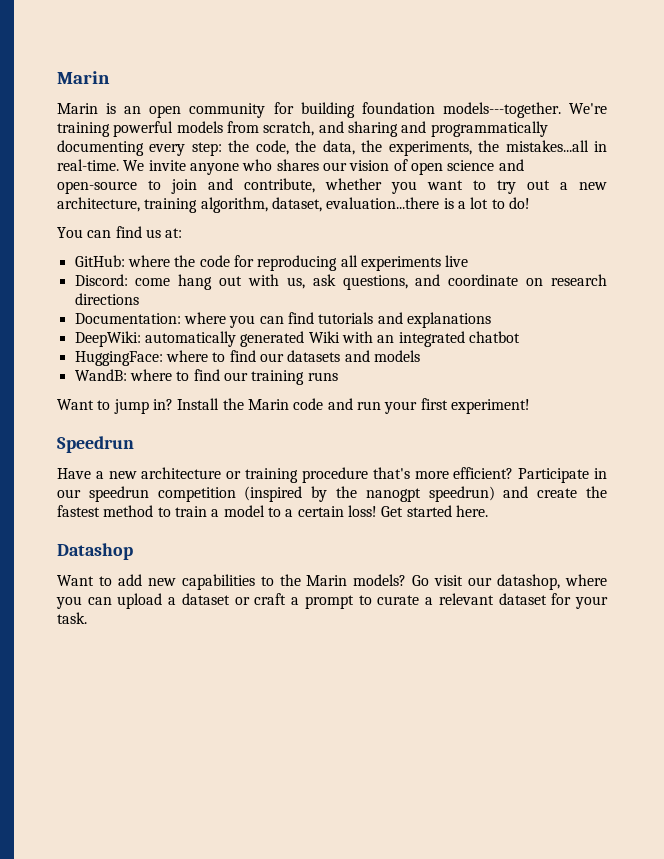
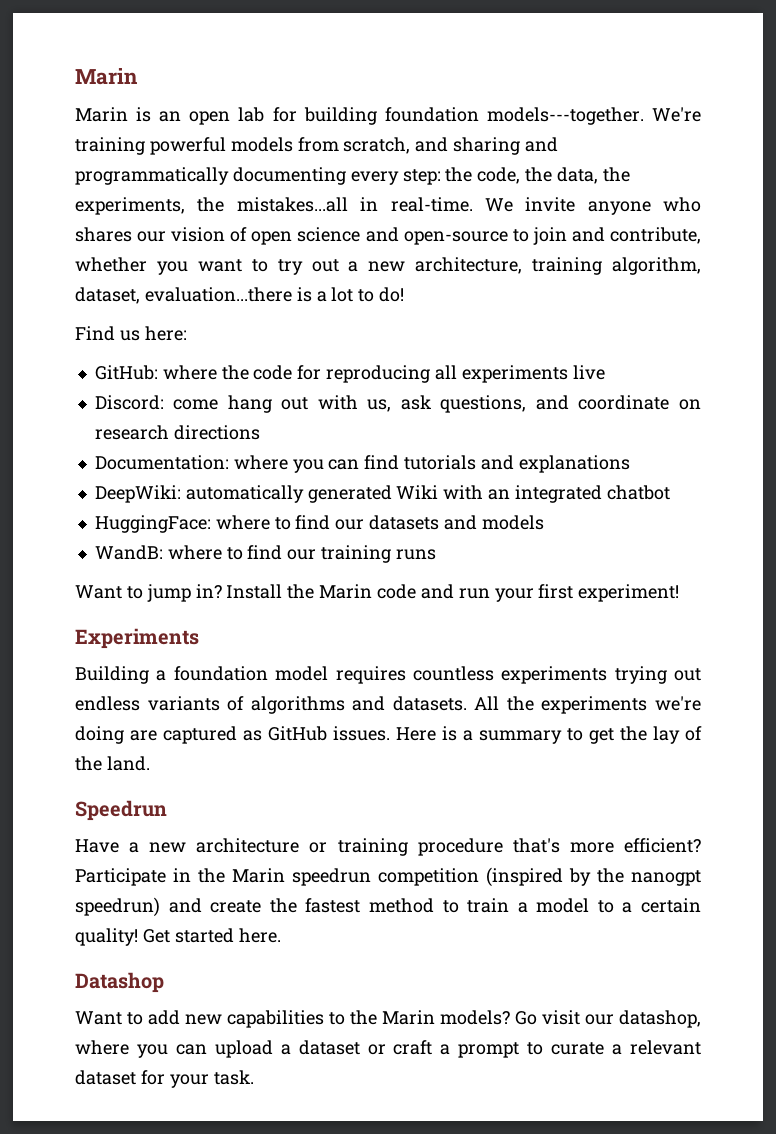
[189,103,266,118] community -> [238,107,265,122] lab
[57,226,183,238] You can find us at: -> [75,326,187,341] Find us here:
(530, 406) none -> [75,628,199,649] [75,666,701,684] [75,696,701,714] [75,726,702,744] [75,756,150,771] // Experiments // Building a foundation model requires countless experiments trying out endless variants of algorithms and datasets. All the experiments we're doing are captured as GitHub issues. Here is a summary to get the lay of the land.
[57,489,81,498] our -> [198,868,285,883] the Marin
[347,505,377,517] loss! -> [75,928,138,946] quality!

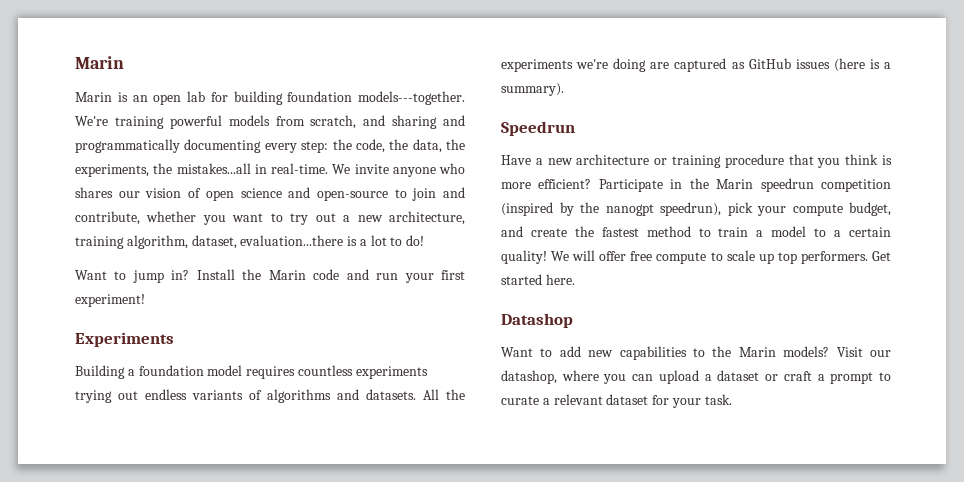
[75,326,187,341] [94,365,605,383] [94,395,701,413] [94,425,260,440] [94,455,630,473] [94,485,670,503] [94,515,544,533] [94,545,436,563] // Find us here: // GitHub: where the code for reproducing all experiments live // Discord: come hang out with us, ask questions, and coordinate on research directions // Documentation: where you can find tutorials and explanations // DeepWiki: automatically generated Wiki with an integrated chatbot // HuggingFace: where to find our datasets and models // WandB: where to find our training runs -> (425, 240) none
[333,726,702,744] [75,756,150,771] issues. Here is a summary to get the lay of the land. -> [795,58,891,72] [501,83,564,96] issues (here is a summary).
[512,838,560,853] that's -> [788,154,892,168] that you think is
[75,897,160,917] speedrun) -> [660,202,891,216] speedrun), pick your compute budget,
(138, 937) none -> [551,250,868,264] We will offer free compute to scale up top performers.
[515,1010,580,1025] Go visit -> [836,347,863,357] Visit

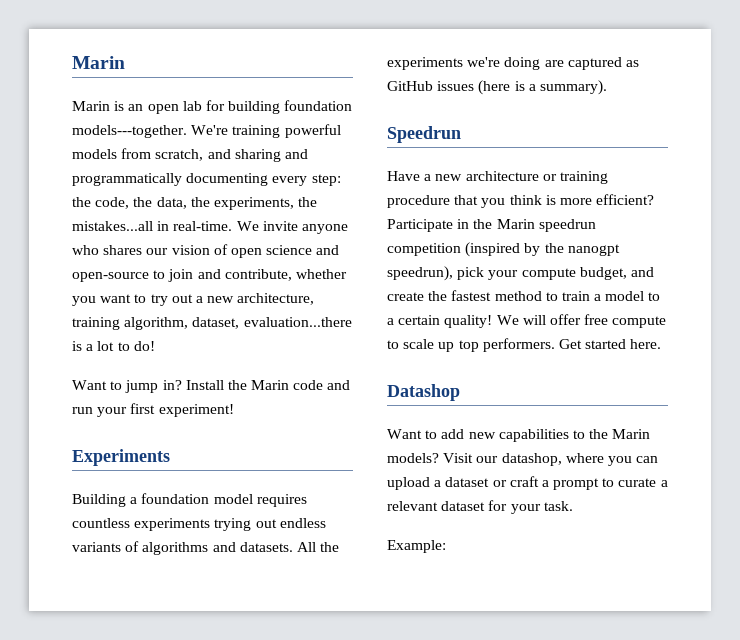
(732, 399) none -> [387,540,446,553] // Example:

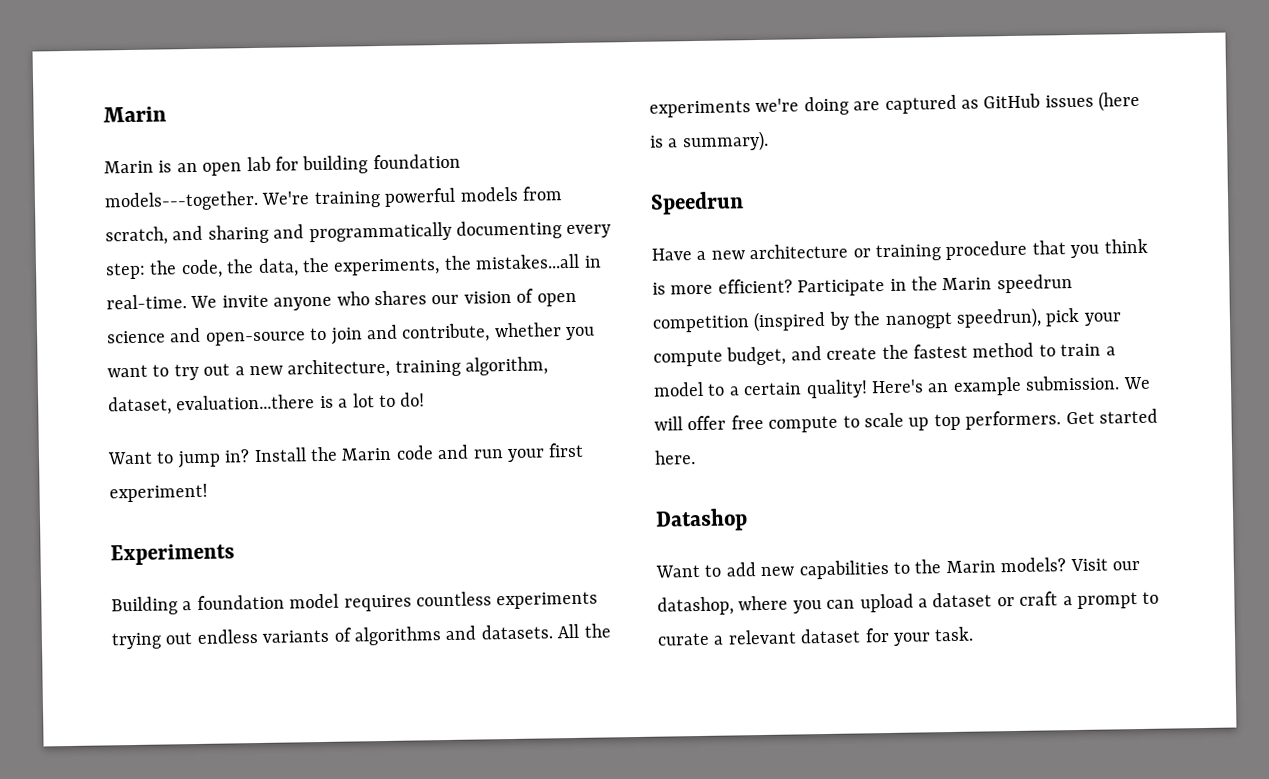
(493, 321) none -> [871,375,1121,396] Here's an example submission.
[387,540,446,553] // Example: -> (975, 634) none

